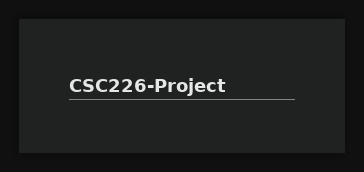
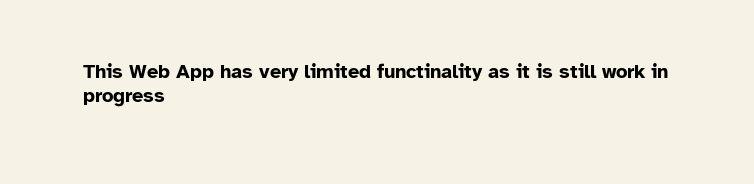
[69,78,226,96] CSC226-Project -> [83,63,668,81] [83,92,165,107] This Web App has very limited functinality as it is still work in progress

